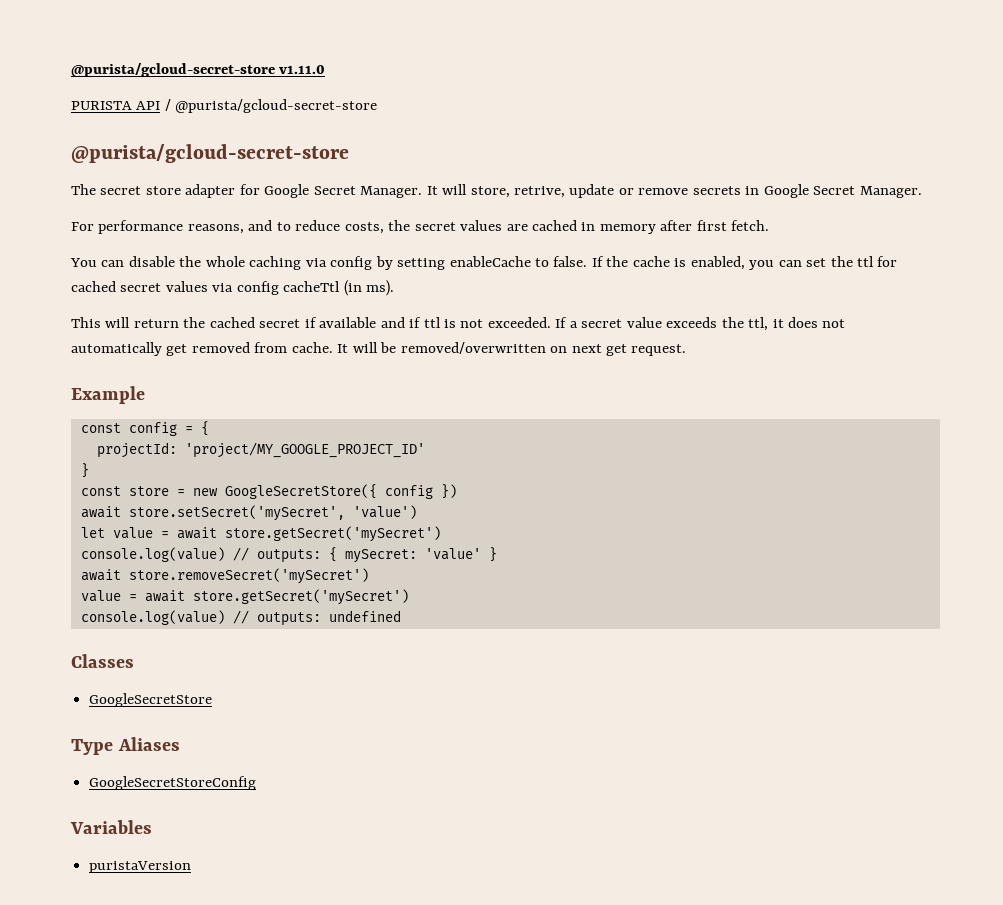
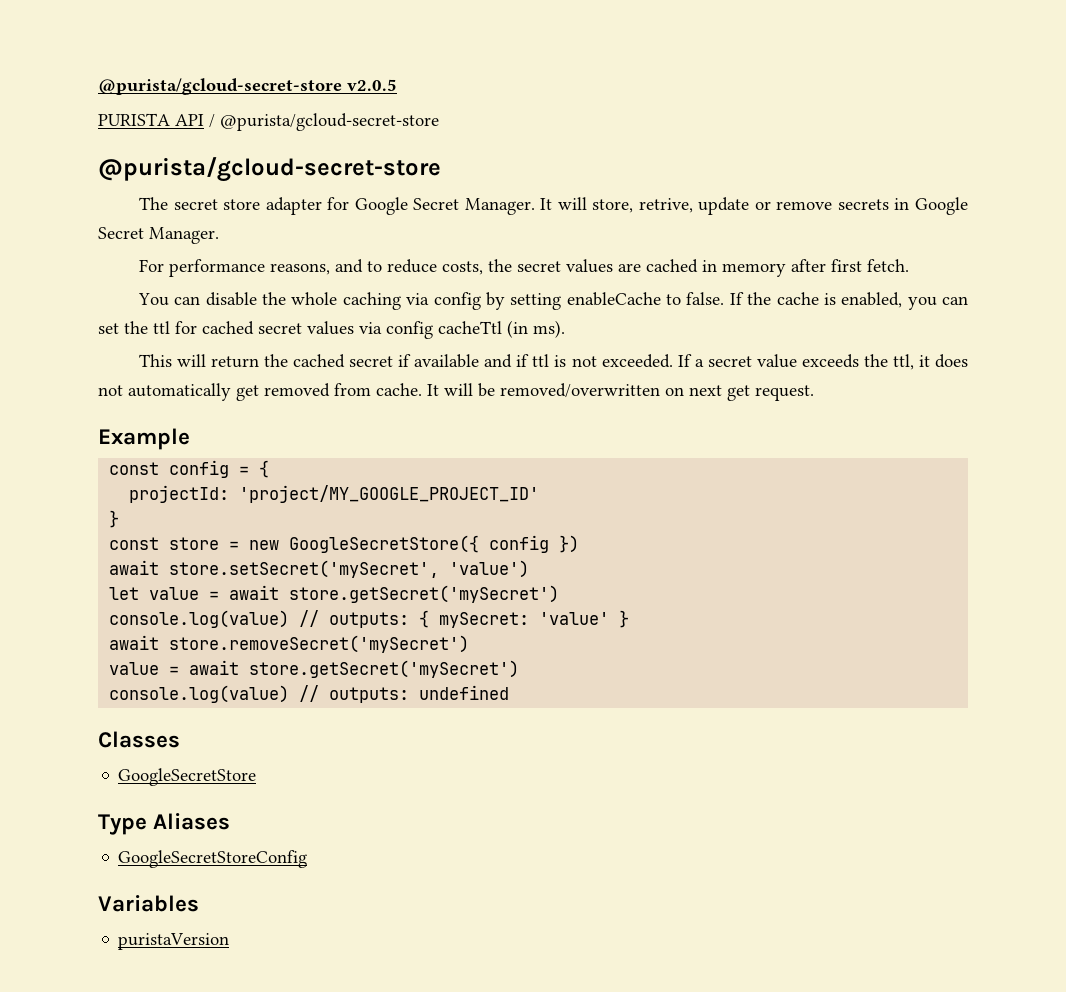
[71,63,326,77] @purista/gcloud-secret-store v1.11.0 -> [98,78,397,95] @purista/gcloud-secret-store v2.0.5

